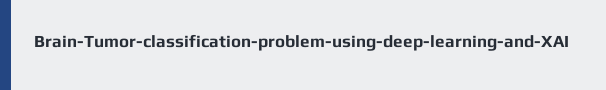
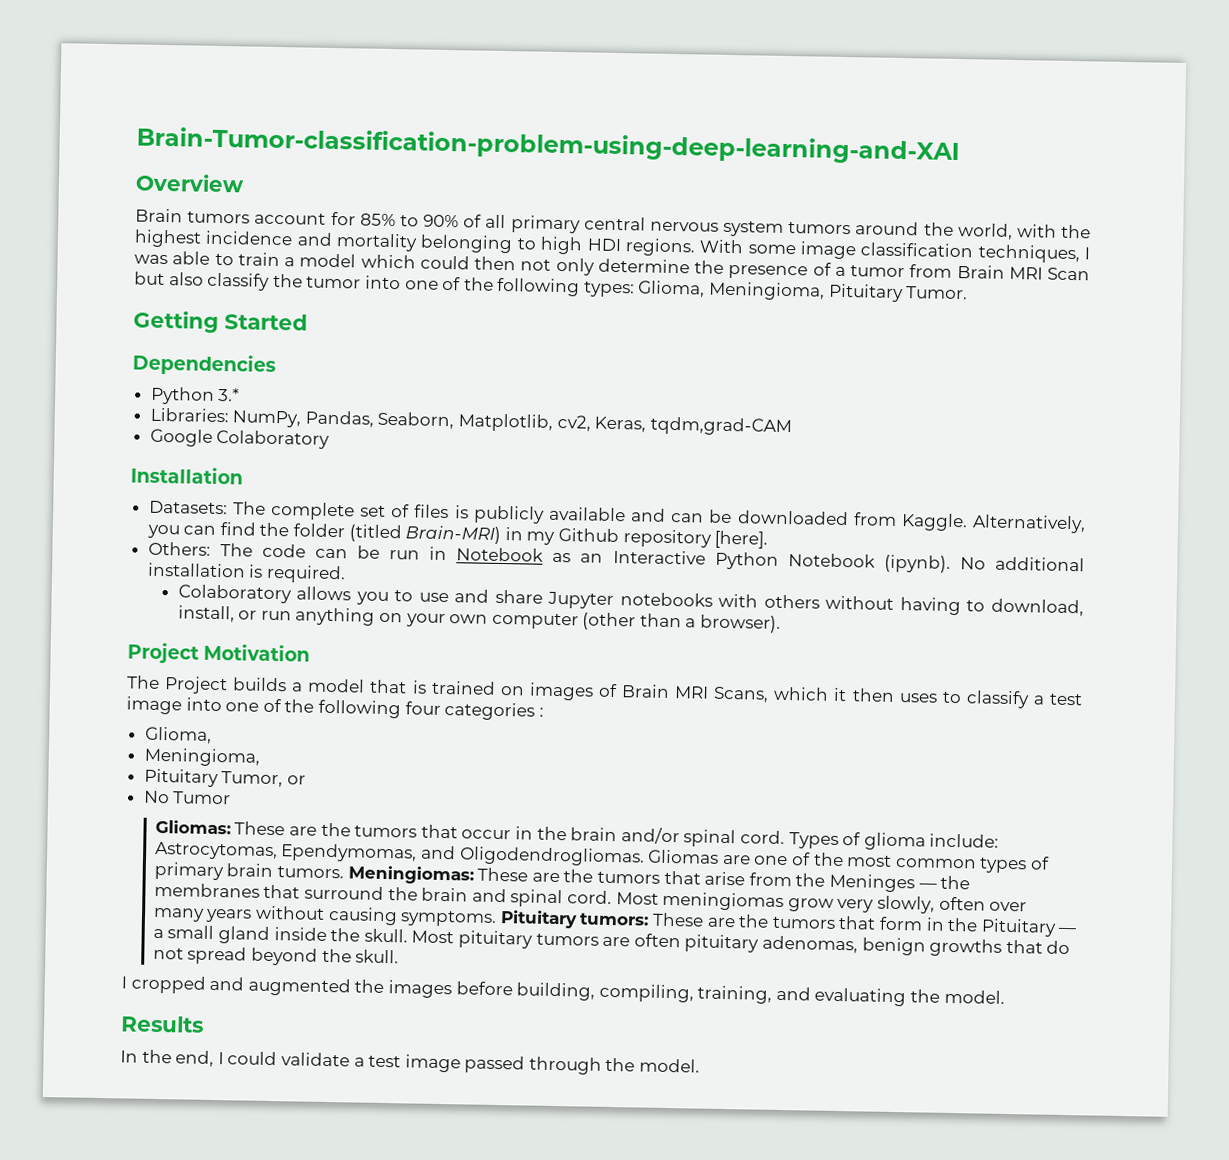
(569, 42) none -> [135,173,245,193] [135,208,1091,240] [134,229,1090,264] [134,251,1090,281] [134,271,969,303] [133,310,308,333] [132,353,276,376] [150,386,241,405] [149,407,792,437] [149,428,331,449] [130,466,243,485] [148,500,1086,534] [146,522,769,549] [147,541,1085,573] [147,562,346,584] [177,584,1085,617] [177,605,782,633] [127,642,311,664] [127,675,1083,709] [126,696,544,721] [144,726,212,744] [143,747,260,767] [143,768,306,788] [143,790,232,805] [154,819,1000,851] [154,841,1050,874] [153,861,971,893] [153,882,1028,914] [152,905,1077,937] [152,925,1071,957] [152,946,400,966] [121,975,1005,1007] [120,1015,204,1033] [120,1049,701,1075] // Overview // Brain tumors account for 85% to 90% of all primary central nervous system tumors around the world, with the highest incidence and mortality belonging to high HDI regions. With some image classification techniques, I was able to train a model which could then not only determine the presence of a tumor from Brain MRI Scan but also classify the tumor into one of the following types: Glioma, Meningioma, Pituitary Tumor. // Getting Started // Dependencies // Python 3.* // Libraries: NumPy, Pandas, Seaborn, Matplotlib, cv2, Keras, tqdm,grad-CAM // Google Colaboratory // Installation // Datasets: The complete set of files is publicly available and can be downloaded from Kaggle. Alternatively, you can find the folder (titled Brain-MRI) in my Github repository [here]. // Others: The code can be run in Notebook as an Interactive Python Notebook (ipynb). No additional installation is required. // Colaboratory allows you to use and share Jupyter notebooks with others without having to download, install, or run anything on your own computer (other than a browser). // Project Motivation // The Project builds a model that is trained on images of Brain MRI Scans, which it then uses to classify a test image into one of the following four categories : // Glioma, // Meningioma, // Pituitary Tumor, or // No Tumor // Gliomas: These are the tumors that occur in the brain and/or spinal cord. Types of glioma include: Astrocytomas, Ependymomas, and Oligodendrogliomas. Gliomas are one of the most common types of primary brain tumors. Meningiomas: These are the tumors that arise from the Meninges — the membranes that surround the brain and spinal cord. Most meningiomas grow very slowly, often over many years without causing symptoms. Pituitary tumors: These are the tumors that form in the Pituitary — a small gland inside the skull. Most pituitary tumors are often pituitary adenomas, benign growths that do not spread beyond the skull. // I cropped and augmented the images before building, compiling, training, and evaluating the model. // Results // In the end, I could validate a test image passed through the model.

